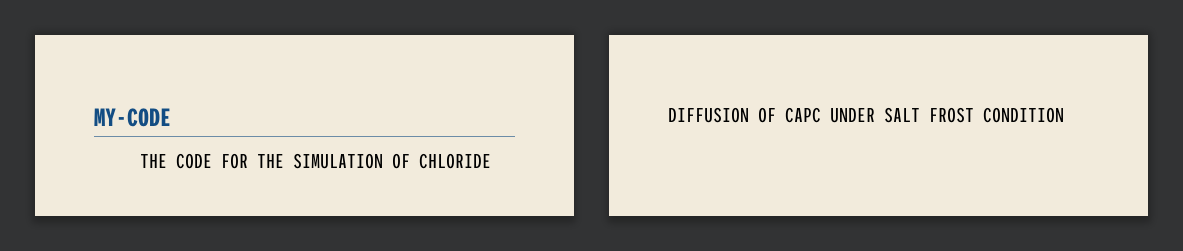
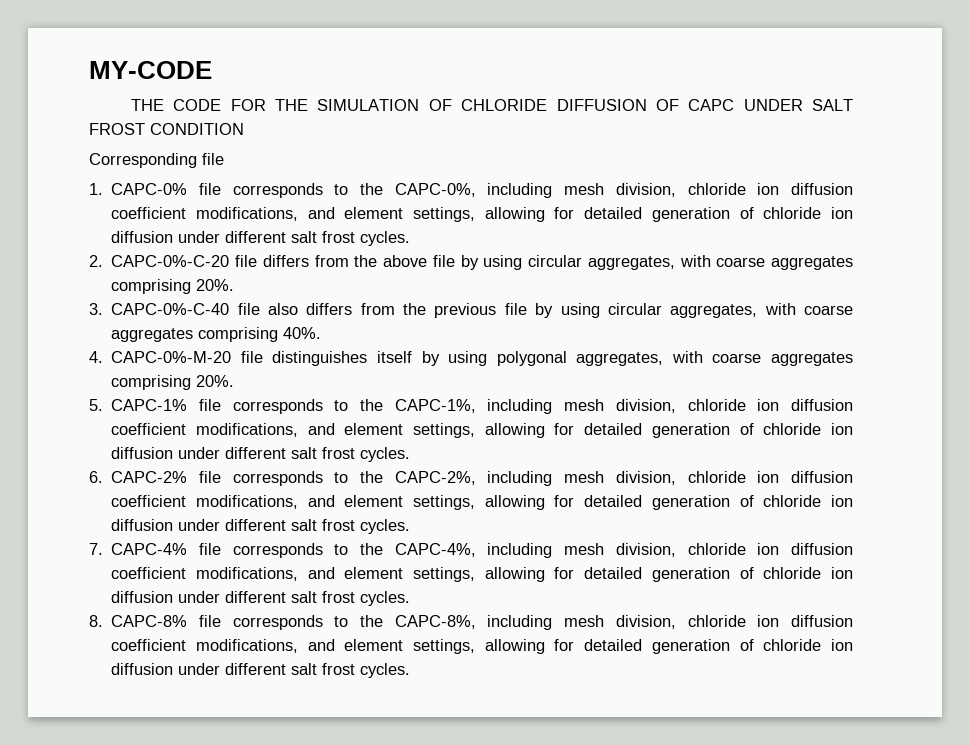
(1064, 115) none -> [89,153,224,168] [89,183,853,198] [111,207,853,222] [111,231,411,246] [89,255,853,270] [111,279,235,294] [89,303,854,318] [111,327,322,342] [89,351,853,366] [111,375,235,390] [89,399,853,414] [111,423,853,438] [111,447,411,462] [89,471,853,486] [111,495,853,510] [111,519,411,534] [89,543,853,558] [111,567,853,582] [111,591,411,606] [89,615,853,630] [111,639,853,654] [111,663,411,678] // Corresponding file // 1. CAPC-0% file corresponds to the CAPC-0%, including mesh division, chloride ion diffusion coefficient modifications, and element settings, allowing for detailed generation of chloride ion diffusion under different salt frost cycles. // 2. CAPC-0%-C-20 file differs from the above file by using circular aggregates, with coarse aggregates comprising 20%. // 3. CAPC-0%-C-40 file also differs from the previous file by using circular aggregates, with coarse aggregates comprising 40%. // 4. CAPC-0%-M-20 file distinguishes itself by using polygonal aggregates, with coarse aggregates comprising 20%. // 5. CAPC-1% file corresponds to the CAPC-1%, including mesh division, chloride ion diffusion coefficient modifications, and element settings, allowing for detailed generation of chloride ion diffusion under different salt frost cycles. // 6. CAPC-2% file corresponds to the CAPC-2%, including mesh division, chloride ion diffusion coefficient modifications, and element settings, allowing for detailed generation of chloride ion diffusion under different salt frost cycles. // 7. CAPC-4% file corresponds to the CAPC-4%, including mesh division, chloride ion diffusion coefficient modifications, and element settings, allowing for detailed generation of chloride ion diffusion under different salt frost cycles. // 8. CAPC-8% file corresponds to the CAPC-8%, including mesh division, chloride ion diffusion coefficient modifications, and element settings, allowing for detailed generation of chloride ion diffusion under different salt frost cycles.

